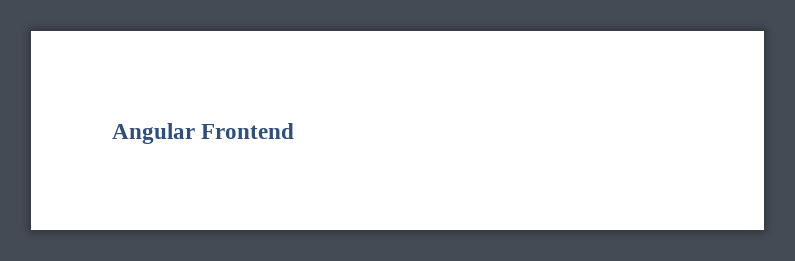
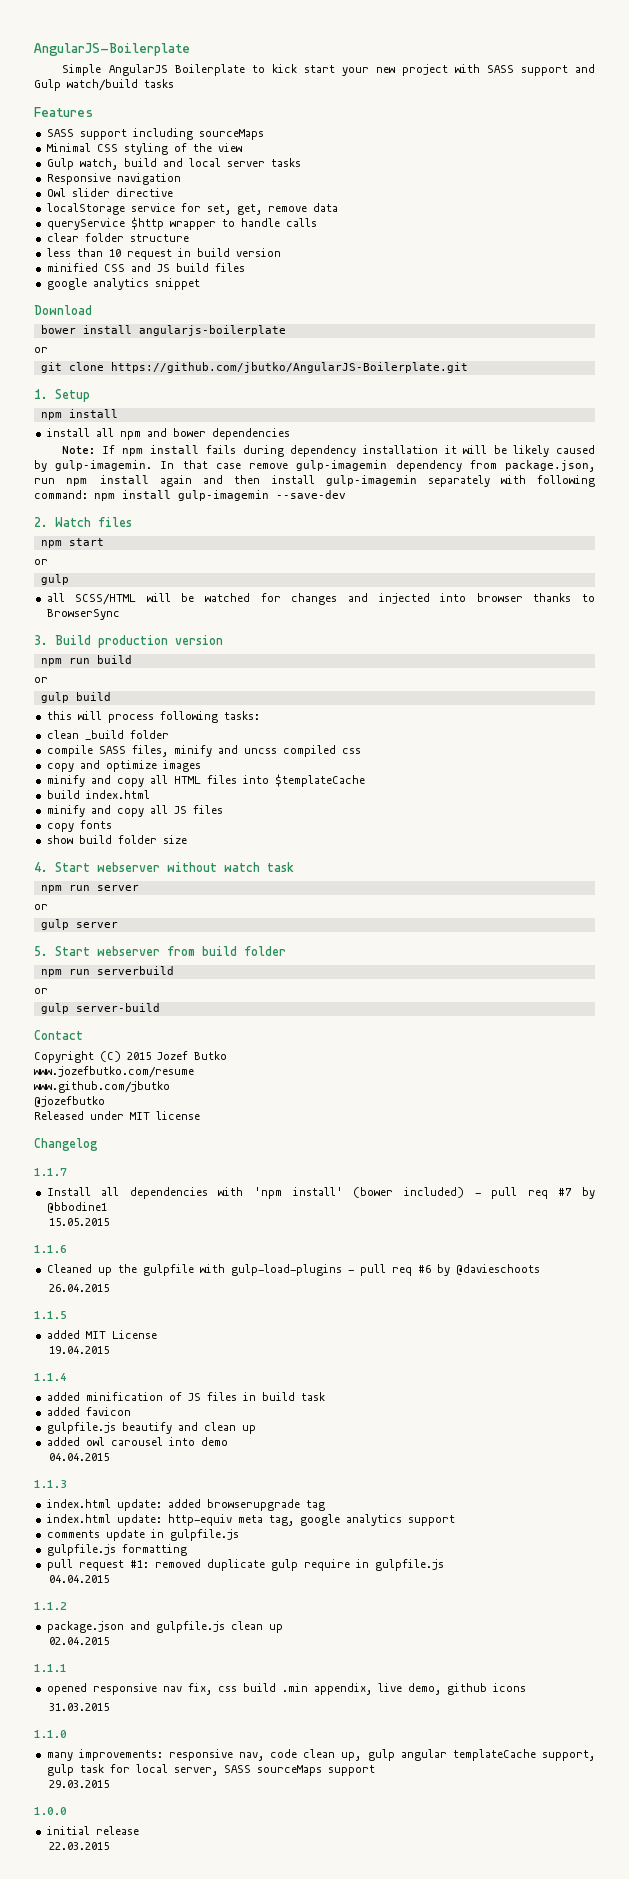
[112,123,295,144] Angular Frontend -> [34,43,190,56] [62,64,595,76] [34,79,174,91] [34,107,93,117] [46,128,264,140] [46,143,242,155] [46,158,301,170] [46,173,181,185] [46,188,173,197] [46,203,338,215] [46,217,317,230] [46,233,189,242] [46,248,281,260] [46,263,245,272] [46,278,200,290] [34,305,92,315] [40,325,286,336] [34,347,48,353] [40,362,468,373] [34,389,90,402] [40,409,118,420] [46,428,290,440] [62,445,596,457] [34,460,595,472] [34,475,595,487] [34,490,346,501] [34,517,132,527] [40,538,104,548] [34,559,48,565] [40,574,69,585] [46,593,595,605] [46,609,120,620] [34,635,223,648] [40,655,132,666] [34,677,48,683] [40,692,111,703] [46,711,260,723] [46,730,169,740] [46,745,361,757] [46,760,201,772] [46,774,365,787] [46,790,150,799] [46,805,223,817] [46,820,112,832] [46,835,187,844] [34,862,294,872] [40,885,139,893] [34,904,48,910] [40,919,118,930] [34,946,286,956] [40,966,174,977] [34,988,48,994] [40,1003,160,1014] [34,1030,83,1040] [34,1051,227,1063] [34,1066,194,1078] [34,1081,170,1093] [34,1096,105,1107] [34,1111,200,1120] [34,1138,98,1151] [34,1168,67,1176] [46,1187,595,1199] [46,1202,107,1213] [48,1218,109,1226] [34,1245,67,1253] [46,1264,540,1276] [48,1284,109,1292] [34,1311,67,1319] [46,1330,157,1339] [48,1346,109,1354] [34,1373,67,1381] [46,1392,325,1401] [46,1407,131,1416] [46,1422,256,1434] [46,1437,228,1446] [48,1453,109,1461] [34,1480,67,1488] [46,1499,325,1511] [46,1514,455,1526] [46,1529,239,1541] [46,1544,187,1556] [46,1559,444,1571] [48,1575,109,1583] [34,1602,67,1610] [46,1621,283,1633] [48,1637,109,1645] [34,1664,67,1672] [46,1683,526,1695] [48,1703,109,1711] [34,1730,67,1738] [46,1749,595,1761] [46,1764,375,1776] [48,1780,109,1788] [34,1807,67,1815] [46,1826,139,1835] [48,1842,109,1850] AngularJS-Boilerplate // Simple AngularJS Boilerplate to kick start your new project with SASS support and Gulp watch/build tasks // Features // SASS support including sourceMaps // Minimal CSS styling of the view // Gulp watch, build and local server tasks // Responsive navigation // Owl slider directive // localStorage service for set, get, remove data // queryService $http wrapper to handle calls // clear folder structure // less than 10 request in build version // minified CSS and JS build files // google analytics snippet // Download // bower install angularjs-boilerplate // or // git clone https://github.com/jbutko/AngularJS-Boilerplate.git // 1. Setup // npm install // install all npm and bower dependencies // Note: If npm install fails during dependency installation it will be likely caused by gulp-imagemin. In that case remove gulp-imagemin dependency from package.json, run npm install again and then install gulp-imagemin separately with following command: npm install gulp-imagemin --save-dev // 2. Watch files // npm start // or // gulp // all SCSS/HTML will be watched for changes and injected into browser thanks to BrowserSync // 3. Build production version // npm run build // or // gulp build // this will process following tasks: // clean _build folder // compile SASS files, minify and uncss compiled css // copy and optimize images // minify and copy all HTML files into $templateCache // build index.html // minify and copy all JS files // copy fonts // show build folder size // 4. Start webserver without watch task // npm run server // or // gulp server // 5. Start webserver from build folder // npm run serverbuild // or // gulp server-build // Contact // Copyright (C) 2015 Jozef Butko // www.jozefbutko.com/resume // www.github.com/jbutko // @jozefbutko // Released under MIT license // Changelog // 1.1.7 // Install all dependencies with 'npm install' (bower included) - pull req #7 by @bbodine1 // 15.05.2015 // 1.1.6 // Cleaned up the gulpfile with gulp-load-plugins - pull req #6 by @davieschoots // 26.04.2015 // 1.1.5 // added MIT License // 19.04.2015 // 1.1.4 // added minification of JS files in build task // added favicon // gulpfile.js beautify and clean up // added owl carousel into demo // 04.04.2015 // 1.1.3 // index.html update: added browserupgrade tag // index.html update: http-equiv meta tag, google analytics support // comments update in gulpfile.js // gulpfile.js formatting // pull request #1: removed duplicate gulp require in gulpfile.js // 04.04.2015 // 1.1.2 // package.json and gulpfile.js clean up // 02.04.2015 // 1.1.1 // opened responsive nav fix, css build .min appendix, live demo, github icons // 31.03.2015 // 1.1.0 // many improvements: responsive nav, code clean up, gulp angular templateCache support, gulp task for local server, SASS sourceMaps support // 29.03.2015 // 1.0.0 // initial release // 22.03.2015

